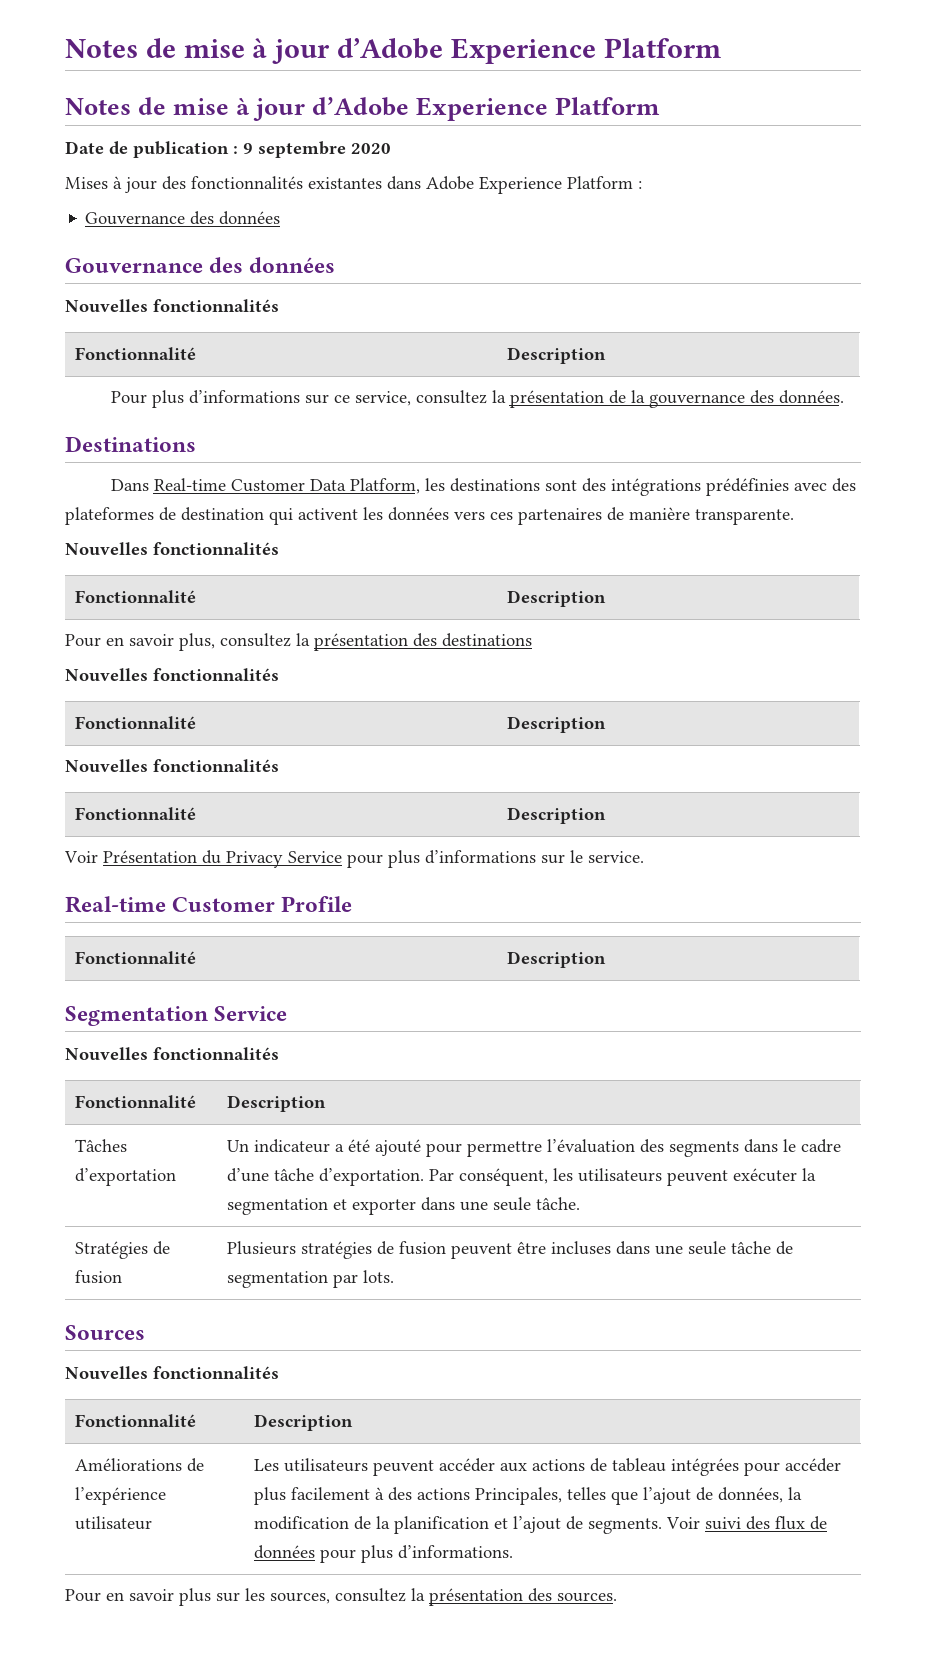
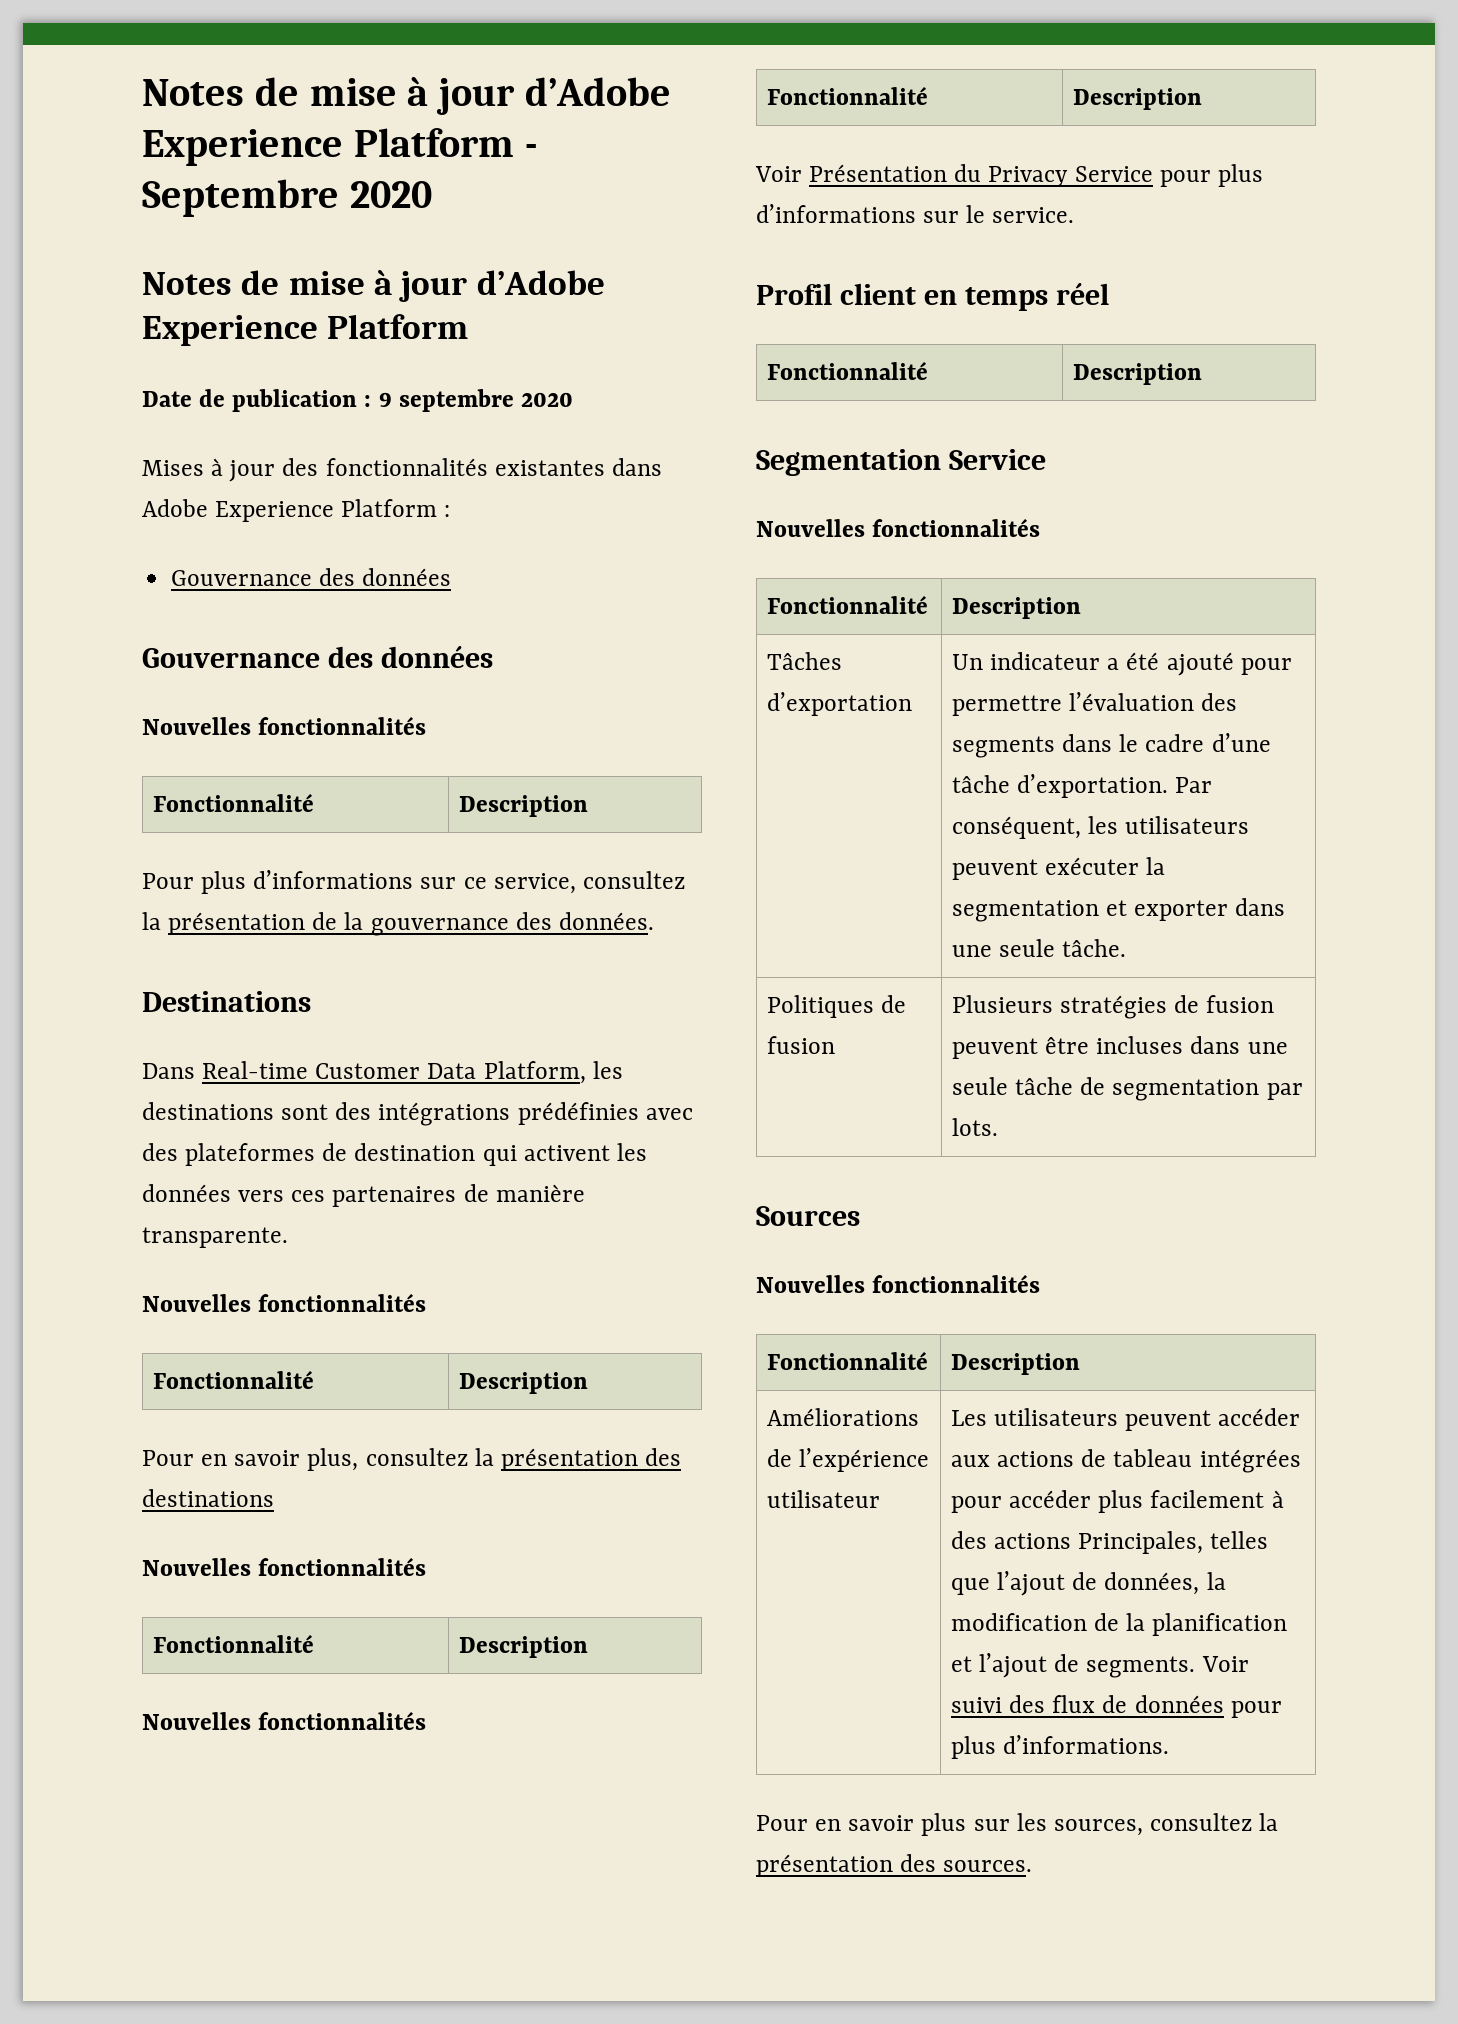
[65,38,721,64] Notes de mise à jour d’Adobe Experience Platform -> [142,77,671,115] [142,128,537,166] [142,179,432,217] Notes de mise à jour d’Adobe Experience Platform - Septembre 2020
[65,896,353,913] Real-time Customer Profile -> [756,283,1110,311] Profil client en temps réel
[74,1241,148,1259] Stratégies -> [766,995,874,1018] Politiques

